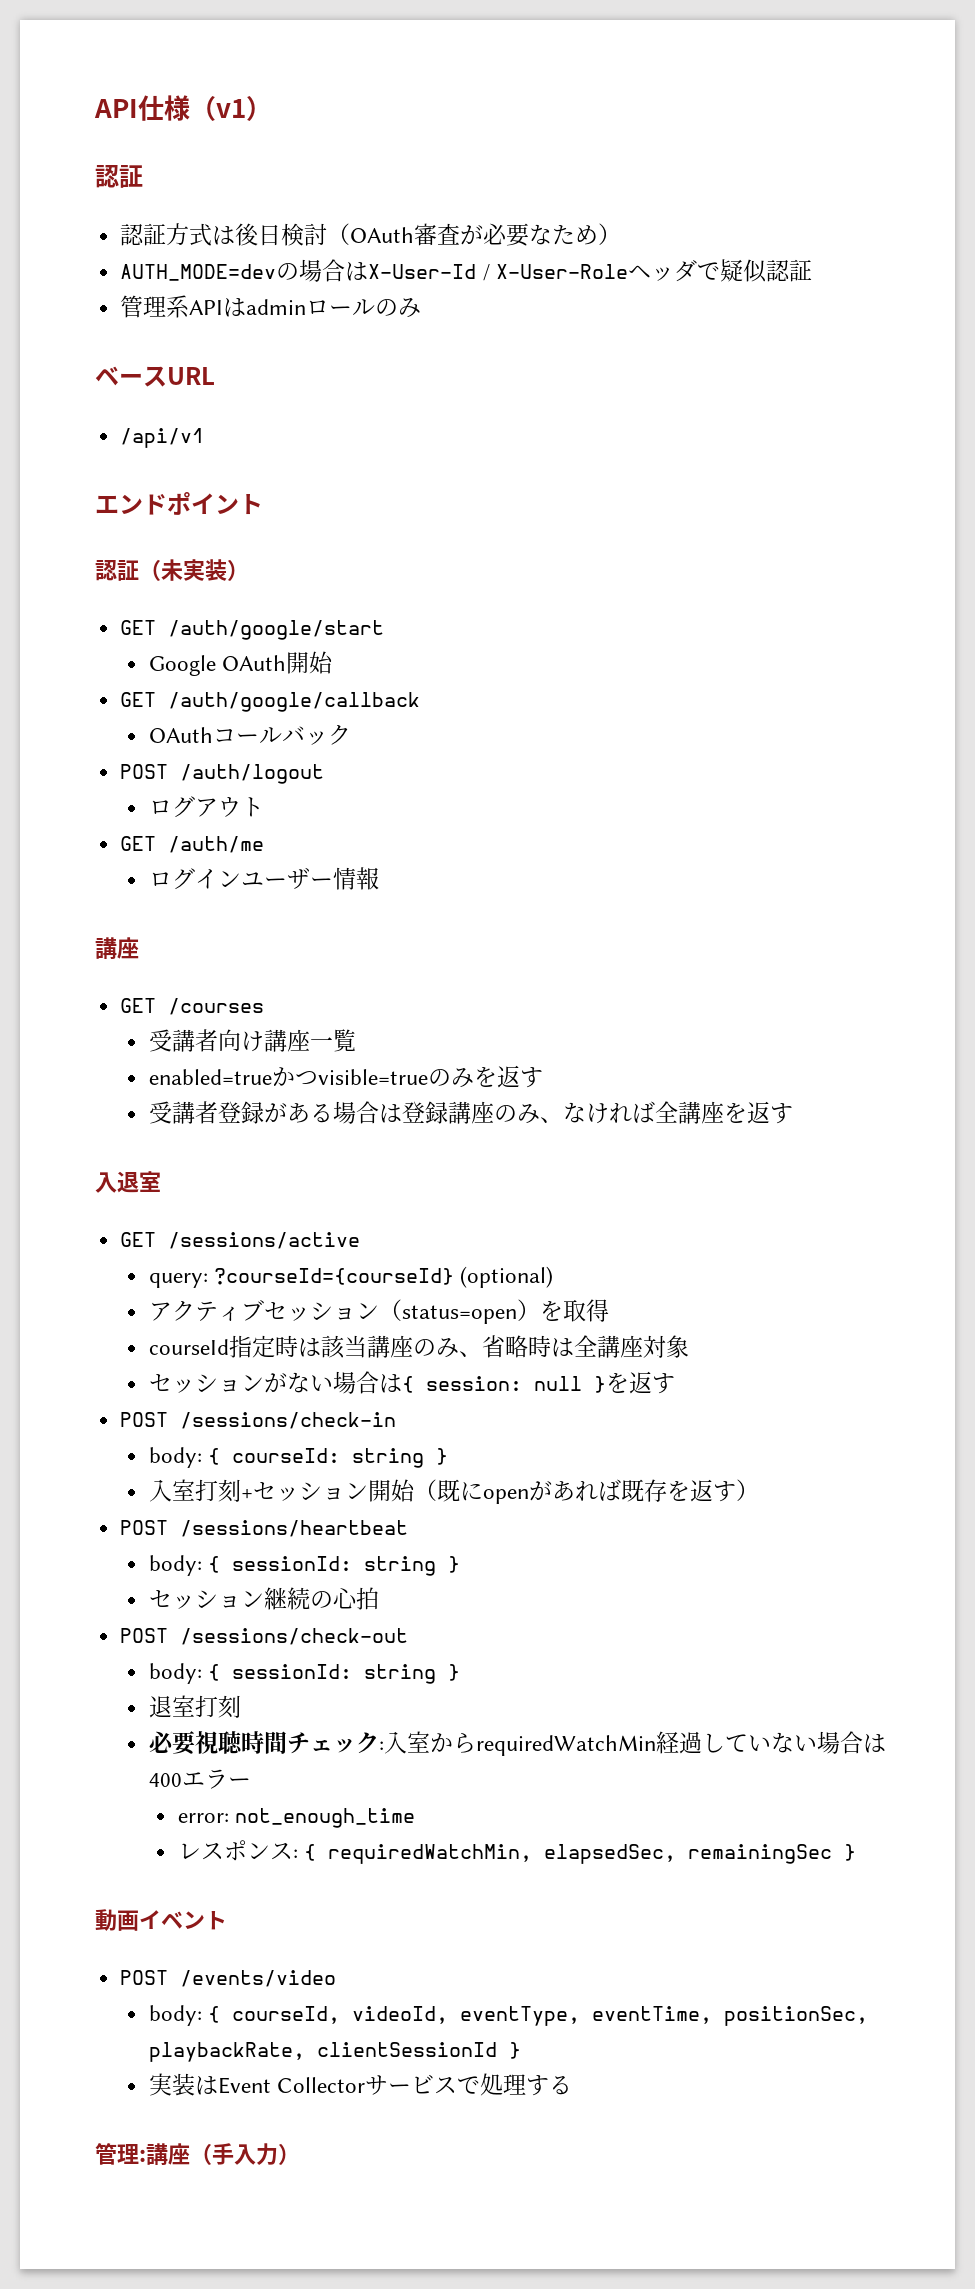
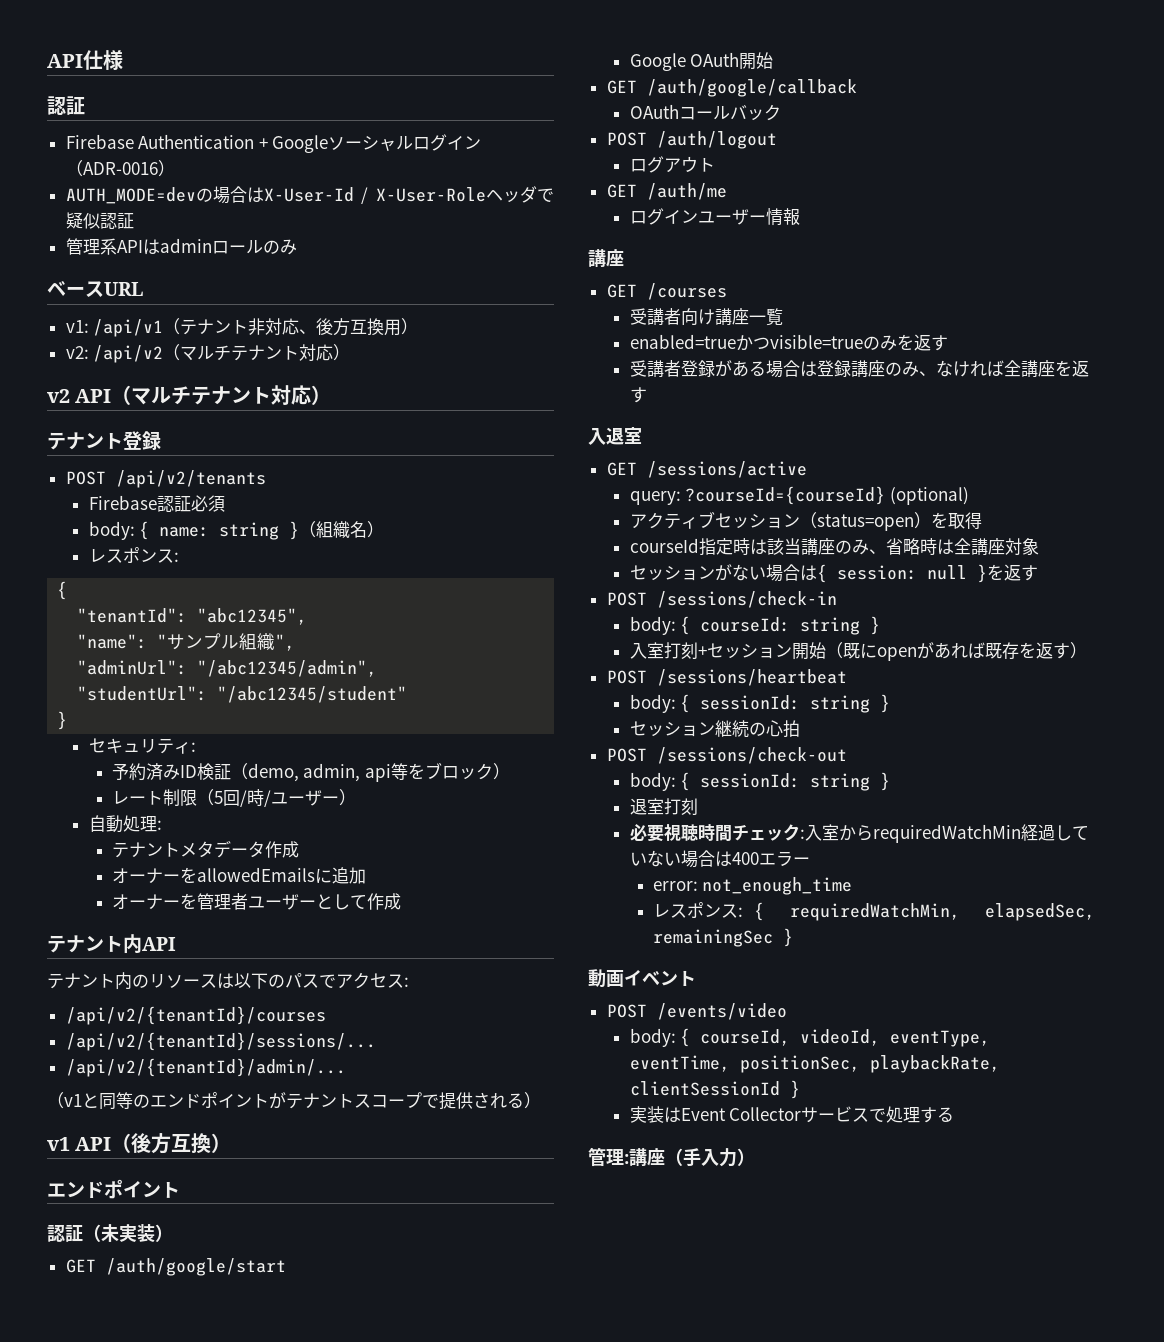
[190,96,272,121] [95,165,143,188] [120,223,599,247] （v1） // 認証 // 認証方式は後日検討（OAuth審査が必要なため -> [47,96,85,115] [65,134,482,153] [65,160,158,177] // 認証 // Firebase Authentication + Googleソーシャルログイン（ADR-0016
(215, 376) none -> [65,320,89,333] v1:
(205, 438) none -> [163,318,419,336] [65,344,351,363] [47,385,332,405] [47,431,161,450] [65,470,266,488] [88,495,225,512] [88,521,385,540] [88,547,179,563] [57,581,68,600] [77,608,308,625] [77,633,296,651] [77,660,378,677] [77,686,408,703] [57,711,68,730] [88,738,196,754] [111,762,511,782] [111,789,356,807] [88,815,162,833] [111,840,299,858] [111,867,366,884] [111,893,401,910] [47,934,176,954] [47,972,409,990] [65,1006,326,1025] [65,1032,376,1051] [65,1058,346,1077] [47,1092,541,1110] [47,1133,232,1154] （テナント非対応、後方互換用） // v2: /api/v2（マルチテナント対応） // v2 API（マルチテナント対応） // テナント登録 // POST /api/v2/tenants // Firebase認証必須 // body: { name: string }（組織名） // レスポンス: // { // "tenantId": "abc12345", // "name": "サンプル組織", // "adminUrl": "/abc12345/admin", // "studentUrl": "/abc12345/student" // } // セキュリティ: // 予約済みID検証（demo, admin, api等をブロック） // レート制限（5回/時/ユーザー） // 自動処理: // テナントメタデータ作成 // オーナーをallowedEmailsに追加 // オーナーを管理者ユーザーとして作成 // テナント内API // テナント内のリソースは以下のパスでアクセス: // /api/v2/{tenantId}/courses // /api/v2/{tenantId}/sessions/... // /api/v2/{tenantId}/admin/... // （v1と同等のエンドポイントがテナントスコープで提供される） // v1 API（後方互換）

